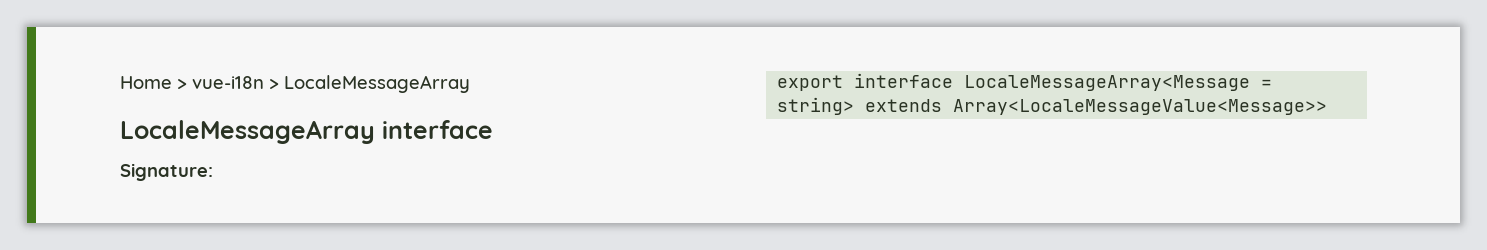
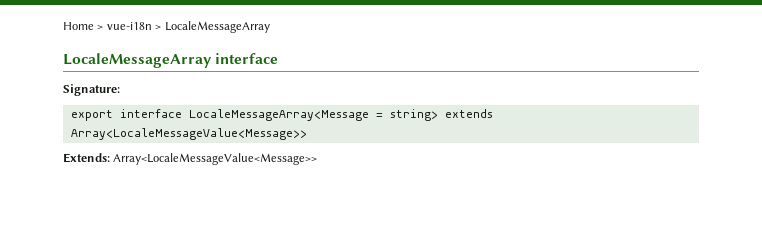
(1328, 107) none -> [63,153,318,165] // Extends: Array<LocaleMessageValue<Message>>

